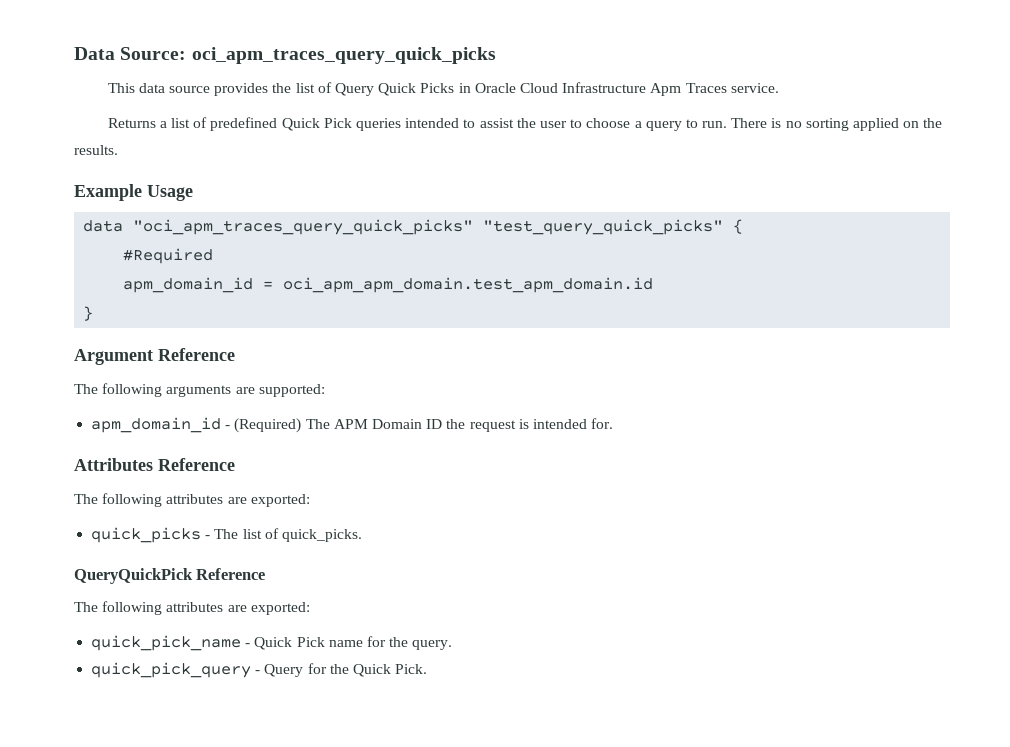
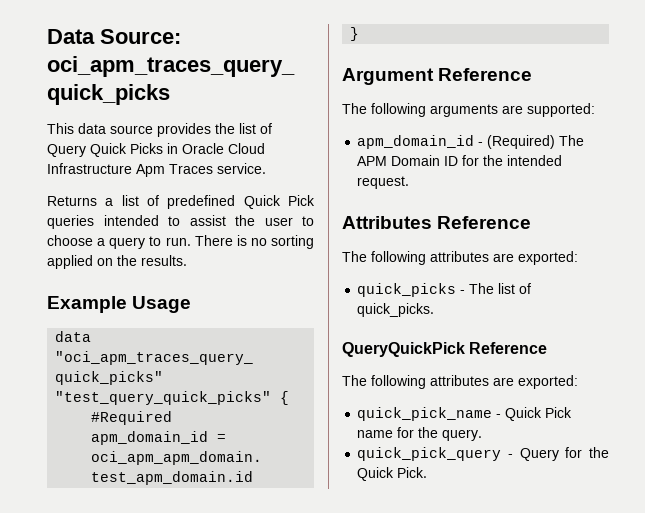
[446,418,614,432] the request is intended for. -> [462,155,563,166] [357,176,410,189] for the intended request.

